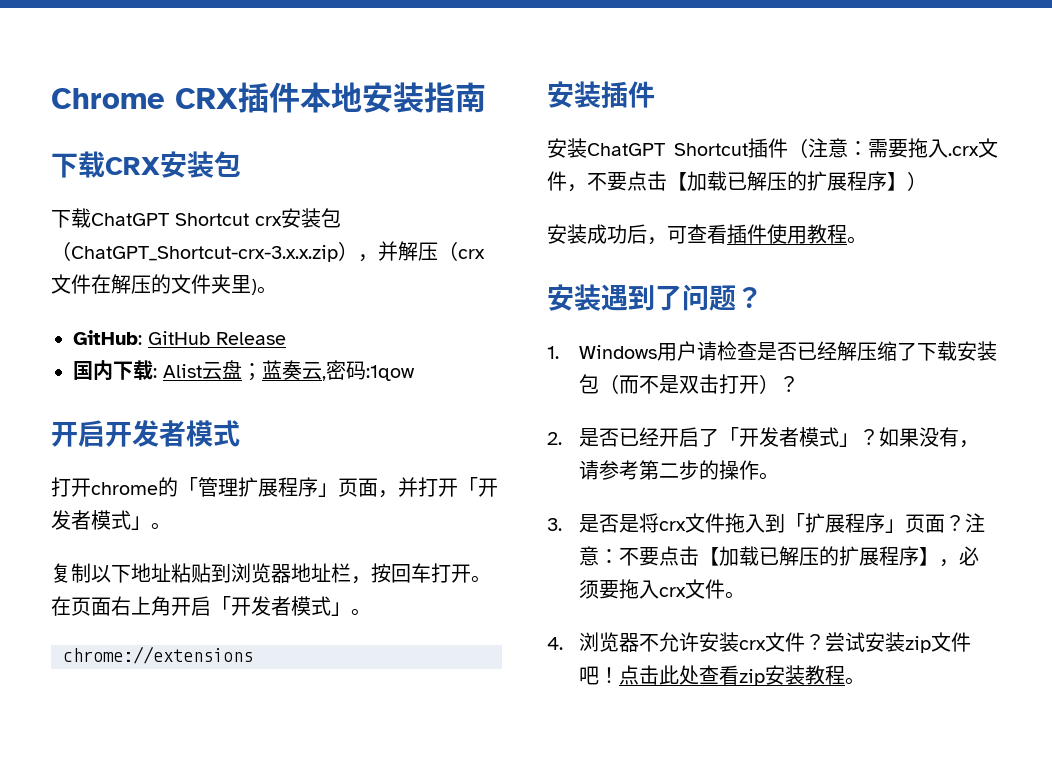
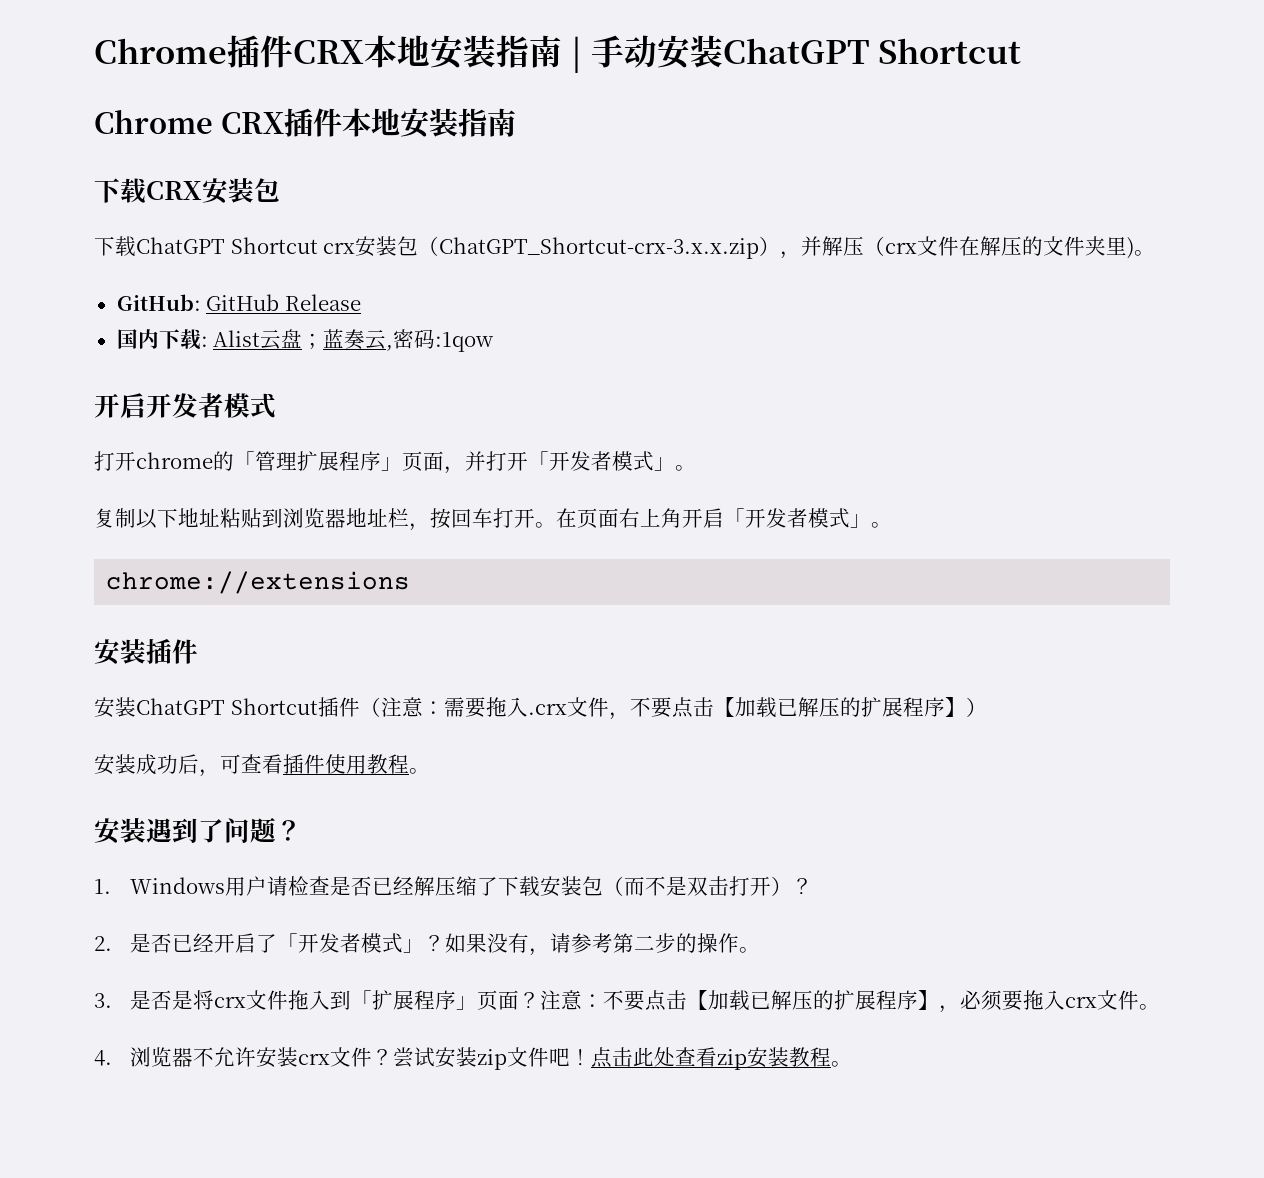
[51,88,165,109] Chrome -> [94,35,1022,73] [94,110,213,134] Chrome插件CRX本地安装指南 | 手动安装ChatGPT Shortcut // Chrome

